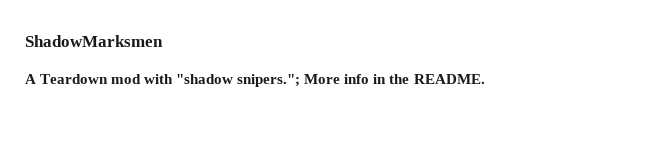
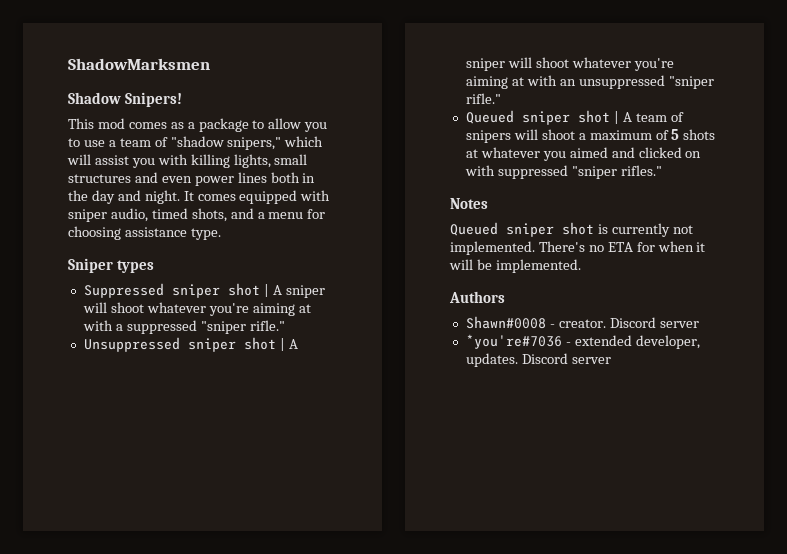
[25,74,485,87] A Teardown mod with "shadow snipers."; More info in the README. -> [68,92,183,107] [68,118,328,132] [68,136,324,150] [67,154,308,168] [68,172,316,186] [68,190,331,204] [68,208,326,222] [68,226,221,240] [68,258,155,273] [83,283,325,298] [82,302,311,316] [82,320,285,334] [83,337,298,352] [465,57,674,71] [465,75,714,89] [465,93,501,104] [465,110,684,125] [465,129,716,143] [465,147,702,161] [464,165,662,179] [450,198,488,209] [450,222,693,237] [450,241,706,255] [449,259,581,273] [449,291,505,303] [465,316,699,329] [465,334,700,349] [465,353,611,367] Shadow Snipers! // This mod comes as a package to allow you to use a team of "shadow snipers," which will assist you with killing lights, small structures and even power lines both in the day and night. It comes equipped with sniper audio, timed shots, and a menu for choosing assistance type. // Sniper types // Suppressed sniper shot | A sniper will shoot whatever you're aiming at with a suppressed "sniper rifle." // Unsuppressed sniper shot | A sniper will shoot whatever you're aiming at with an unsuppressed "sniper rifle." // Queued sniper shot | A team of snipers will shoot a maximum of 5 shots at whatever you aimed and clicked on with suppressed "sniper rifles." // Notes // Queued sniper shot is currently not implemented. There's no ETA for when it will be implemented. // Authors // Shawn#0008 - creator. Discord server // *you're#7036 - extended developer, updates. Discord server

